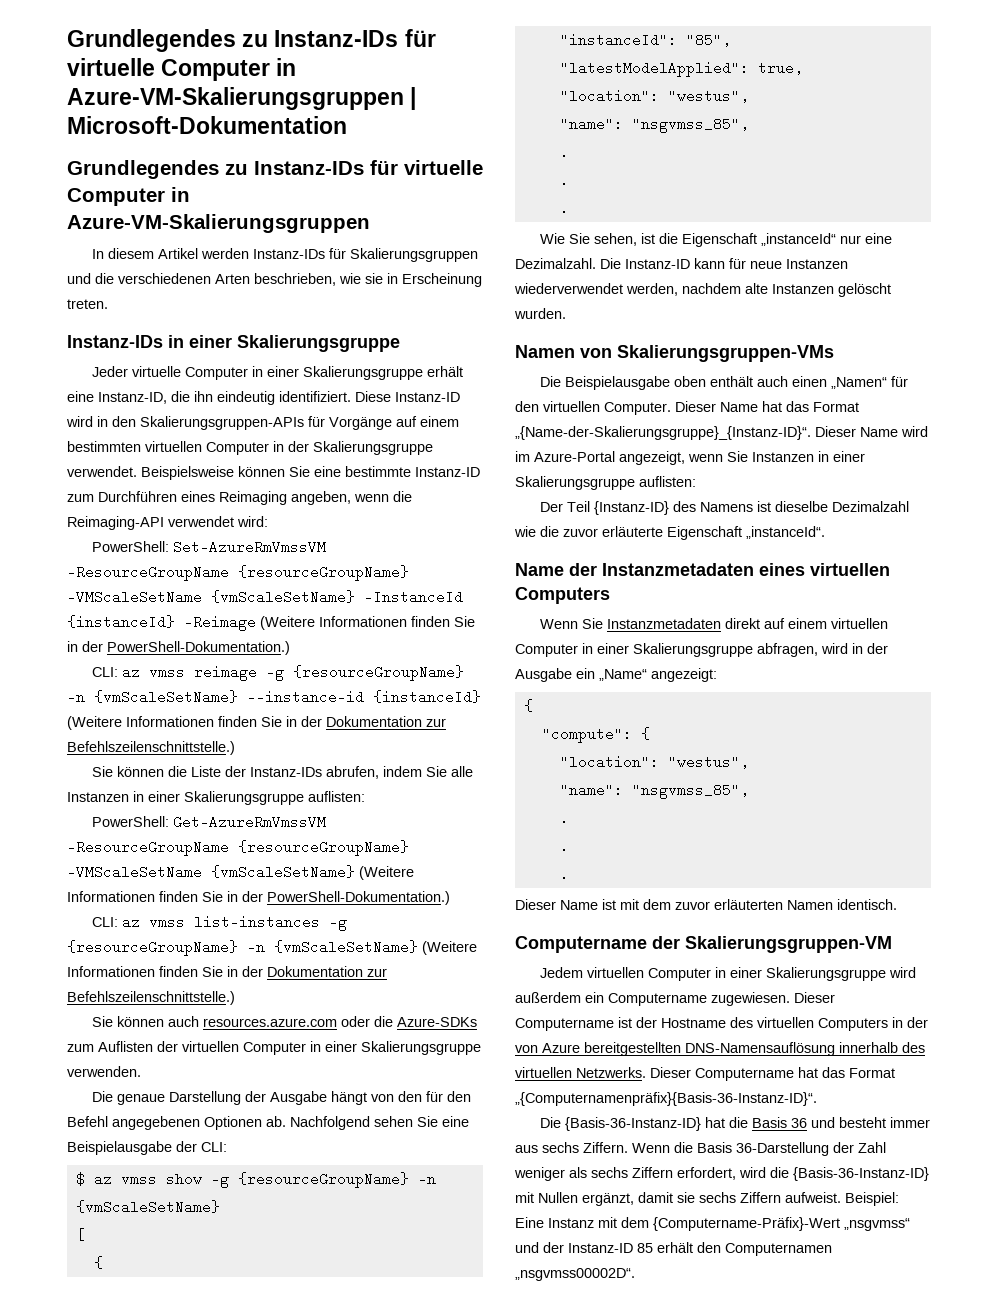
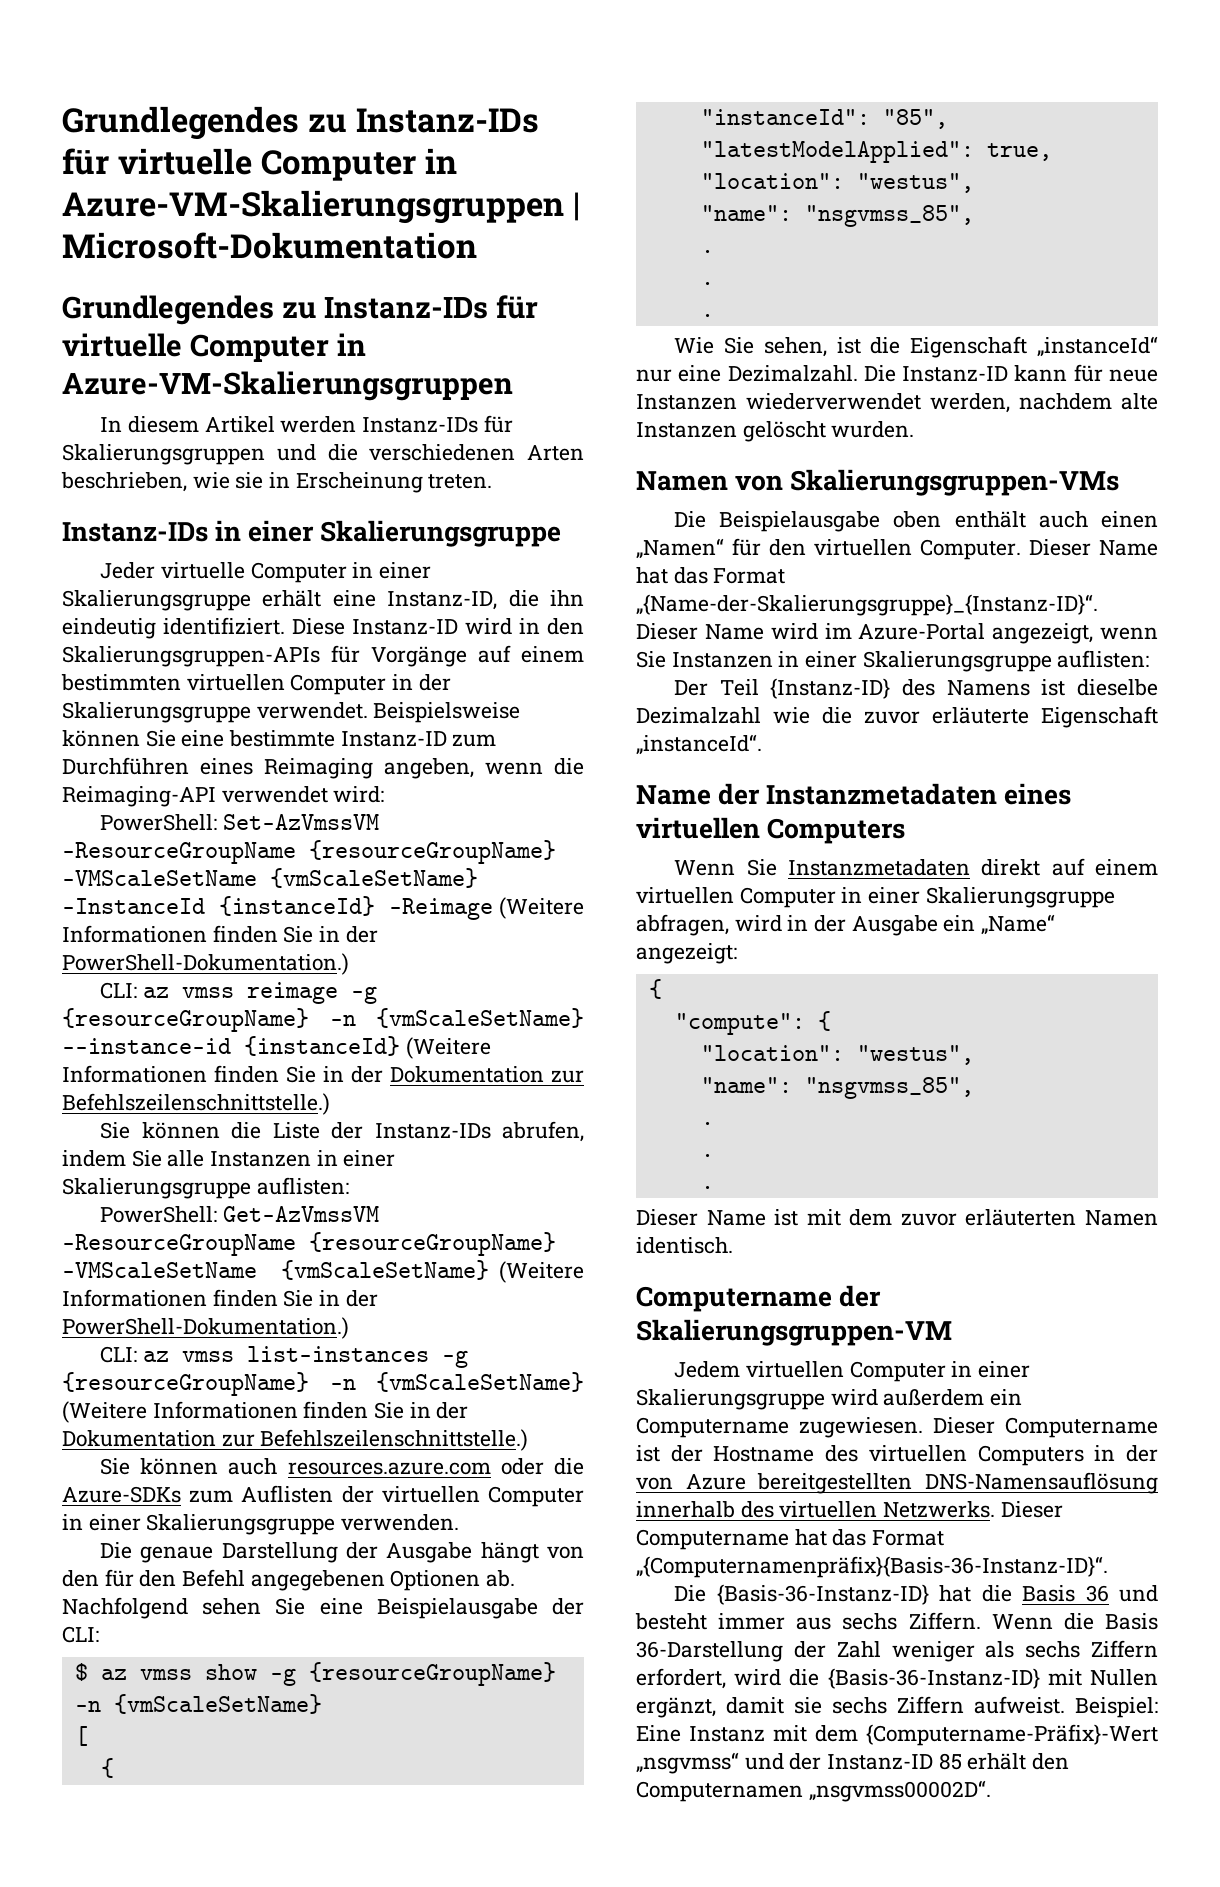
[173,540,327,554] Set-AzureRmVmssVM -> [222,814,379,830] Set-AzVmssVM
[173,815,327,829] Get-AzureRmVmssVM -> [222,1206,379,1222] Get-AzVmssVM

